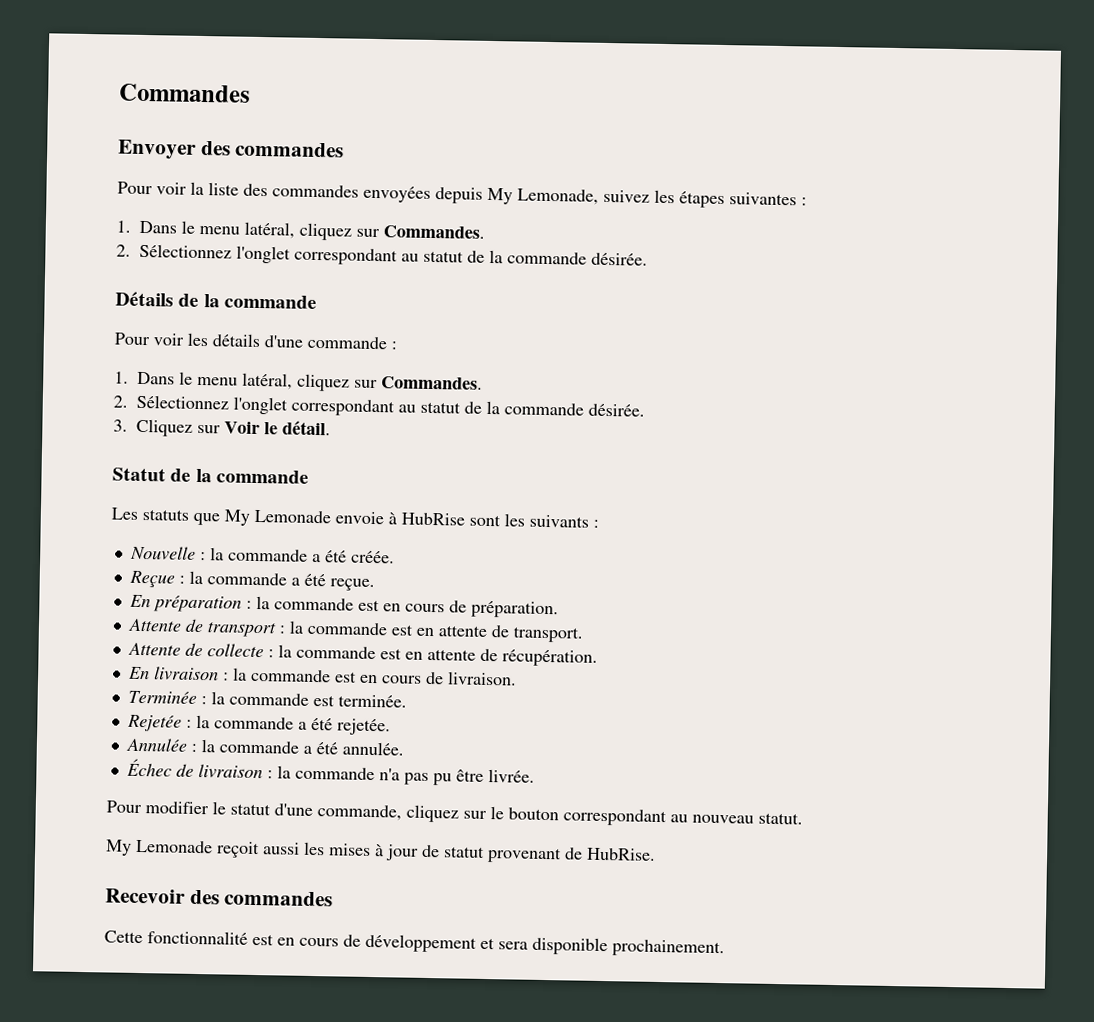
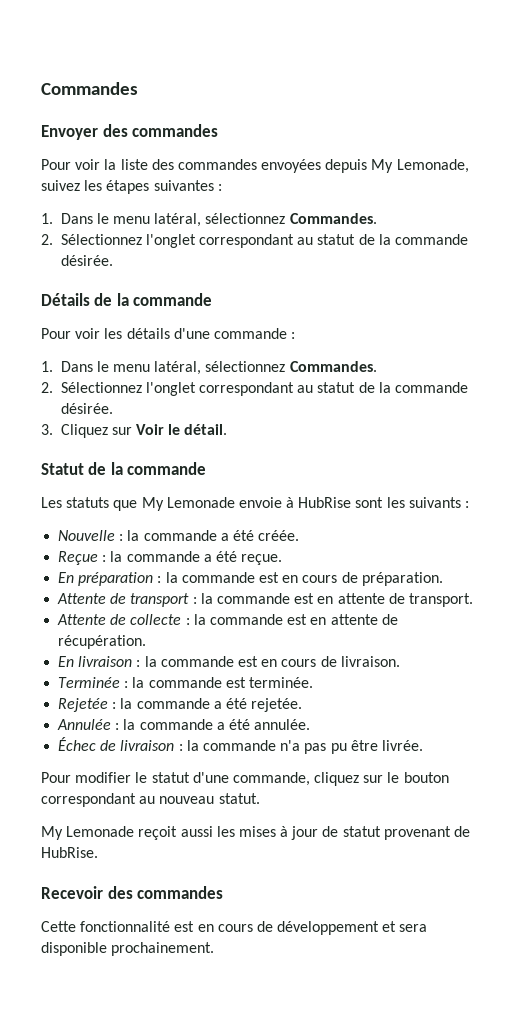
[299,222,380,241] cliquez sur -> [205,213,286,224] sélectionnez
[297,373,378,392] cliquez sur -> [205,361,286,372] sélectionnez

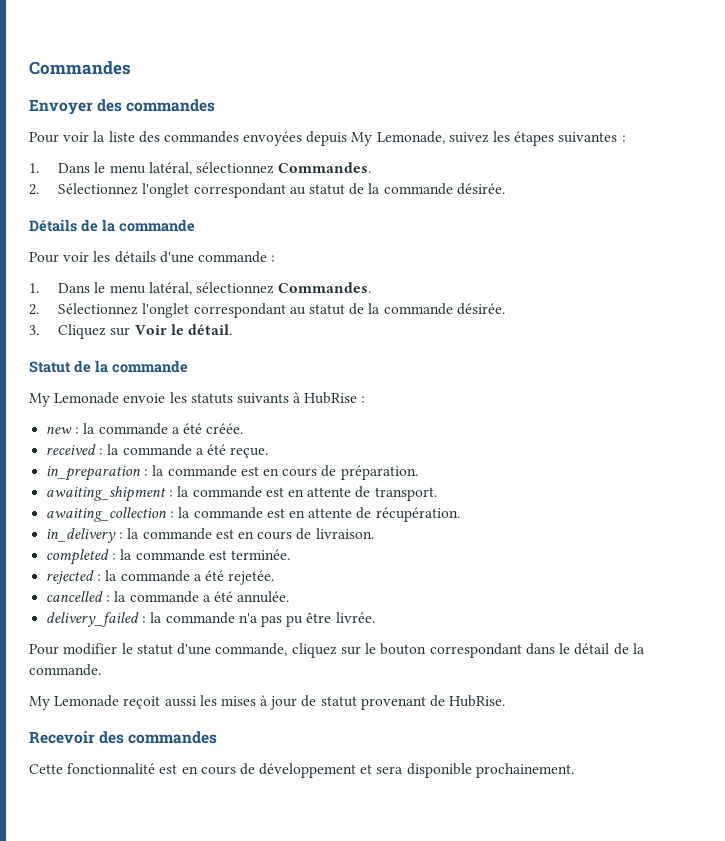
[41,497,470,511] [58,530,116,541] Les statuts que My Lemonade envoie à HubRise sont les suivants : // Nouvelle -> [29,392,366,407] [46,426,73,434] My Lemonade envoie les statuts suivants à HubRise : // new
[58,551,99,565] Reçue -> [46,444,97,455] received
[58,572,154,586] En préparation -> [46,466,142,481] in_preparation
[57,593,190,607] Attente de transport -> [46,486,167,502] awaiting_shipment
[57,614,182,625] Attente de collecte -> [46,507,168,522] awaiting_collection
[58,656,133,667] En livraison -> [46,528,117,543] in_delivery
[58,677,121,688] Terminée -> [46,549,110,565] completed
[58,698,109,712] Rejetée -> [46,570,95,584] rejected
[57,719,112,730] Annulée -> [46,591,104,602] cancelled
[58,737,175,751] Échec de livraison -> [46,612,140,627] delivery_failed
[139,793,260,804] au nouveau statut. -> [525,643,645,655] [29,664,101,676] dans le détail de la commande.

